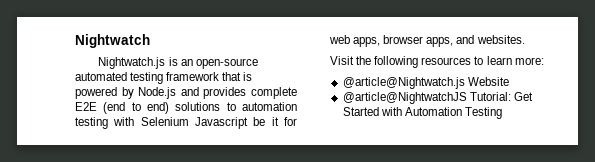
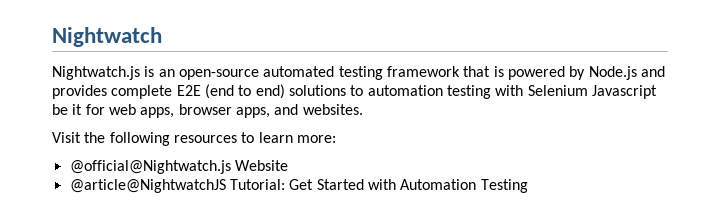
[342,77,465,89] @article@Nightwatch.js -> [69,160,231,174] @official@Nightwatch.js

